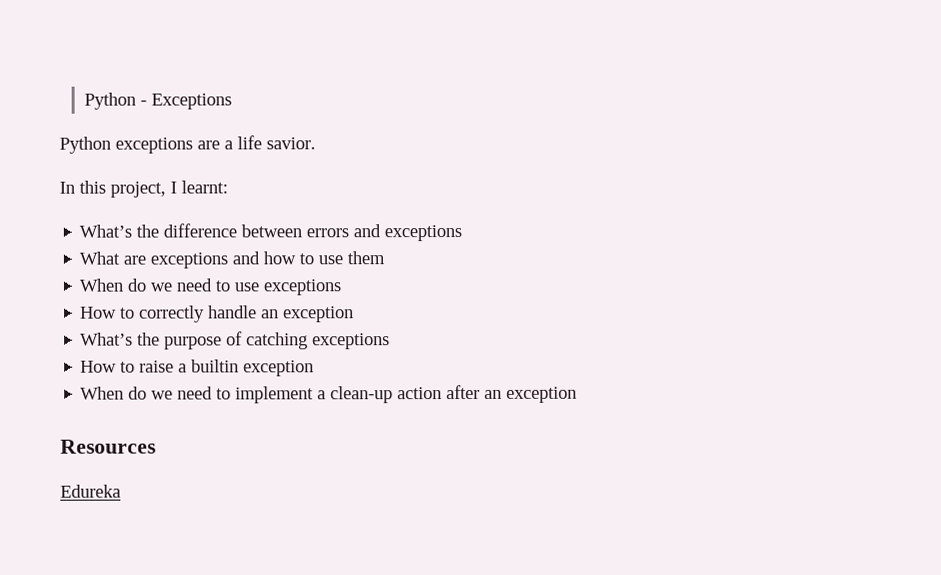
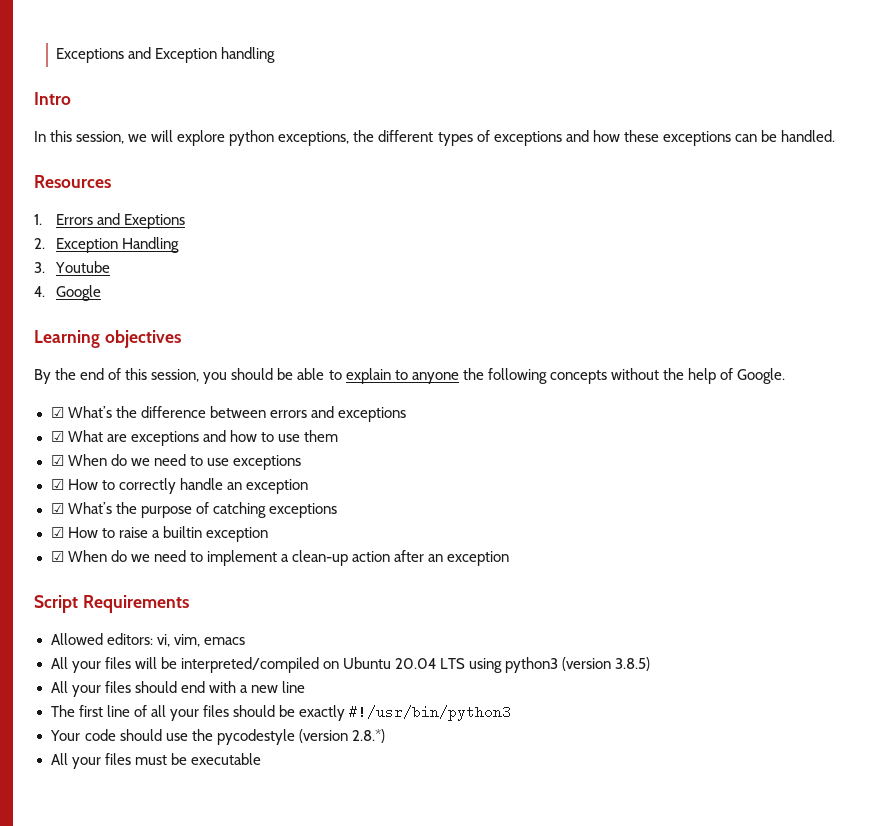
[84,92,148,110] Python - -> (56, 55) none
[59,135,316,154] [59,180,228,198] // Python exceptions are a life savior. // In this project, I learnt: // -> [128,47,276,63] [34,92,71,105] [34,130,835,146] [34,175,111,188] [34,213,186,229] [34,237,180,253] [34,261,111,273] [34,285,102,301] [34,330,181,348] [34,368,786,384] [50,407,64,418] and Exception handling // Intro // In this session, we will explore python exceptions, the different types of exceptions and how these exceptions can be handled. // Resources // 1. Errors and Exeptions // 2. Exception Handling // 3. Youtube // 4. Google // Learning objectives // By the end of this session, you should be able to explain to anyone the following concepts without the help of Google. // ☑
(463, 233) none -> [50,431,64,442] ☑
(386, 258) none -> [50,455,64,466] ☑
(343, 287) none -> [50,479,64,490] ☑
(355, 314) none -> [50,503,64,514] ☑
(391, 341) none -> [50,527,64,538] ☑
(315, 368) none -> [50,551,64,562] ☑
[60,439,156,454] [60,484,121,498] Resources // Edureka -> [34,595,189,613] [50,633,245,647] [50,657,651,673] [50,681,305,697] [50,705,512,721] [49,729,385,745] [50,753,261,769] Script Requirements // Allowed editors: vi, vim, emacs // All your files will be interpreted/compiled on Ubuntu 20.04 LTS using python3 (version 3.8.5) // All your files should end with a new line // The first line of all your files should be exactly #!/usr/bin/python3 // Your code should use the pycodestyle (version 2.8.*) // All your files must be executable

